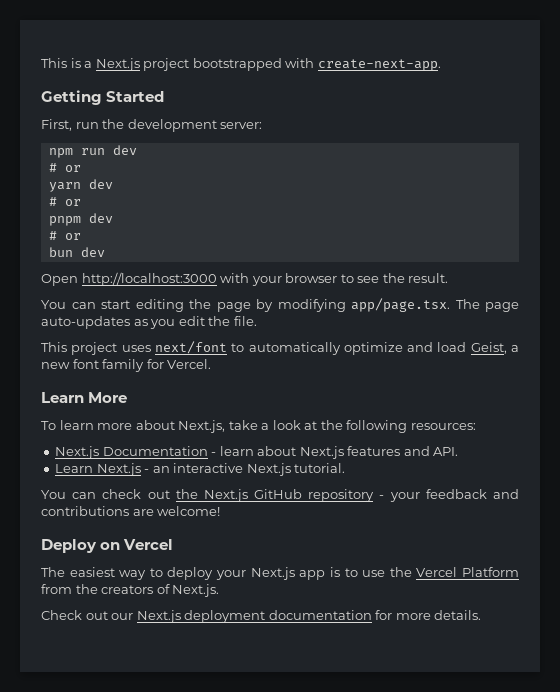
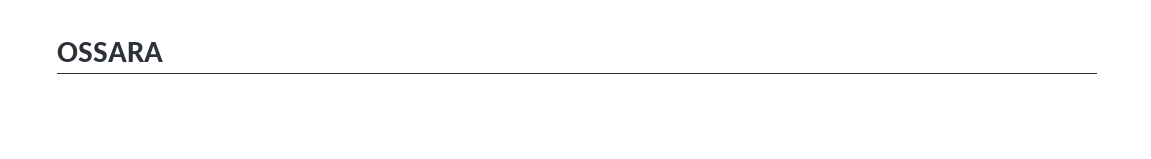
[41,58,441,71] [41,90,165,105] [41,119,263,132] [48,145,137,158] [48,163,81,172] [48,179,113,192] [48,197,81,206] [48,213,113,226] [48,231,81,240] [48,247,105,257] [41,272,449,286] [41,298,519,312] [41,316,257,329] [41,341,519,355] [41,359,212,372] [41,392,128,403] [41,420,476,433] [55,446,459,459] [55,463,346,476] [41,489,519,502] [41,506,221,516] [41,539,174,553] [41,567,520,580] [41,584,220,597] [41,610,482,623] This is a Next.js project bootstrapped with create-next-app. // Getting Started // First, run the development server: // npm run dev // # or // yarn dev // # or // pnpm dev // # or // bun dev // Open http://localhost:3000 with your browser to see the result. // You can start editing the page by modifying app/page.tsx. The page auto-updates as you edit the file. // This project uses next/font to automatically optimize and load Geist, a new font family for Vercel. // Learn More // To learn more about Next.js, take a look at the following resources: // Next.js Documentation - learn about Next.js features and API. // Learn Next.js - an interactive Next.js tutorial. // You can check out the Next.js GitHub repository - your feedback and contributions are welcome! // Deploy on Vercel // The easiest way to deploy your Next.js app is to use the Vercel Platform from the creators of Next.js. // Check out our Next.js deployment documentation for more details. -> [57,42,163,62] OSSARA

